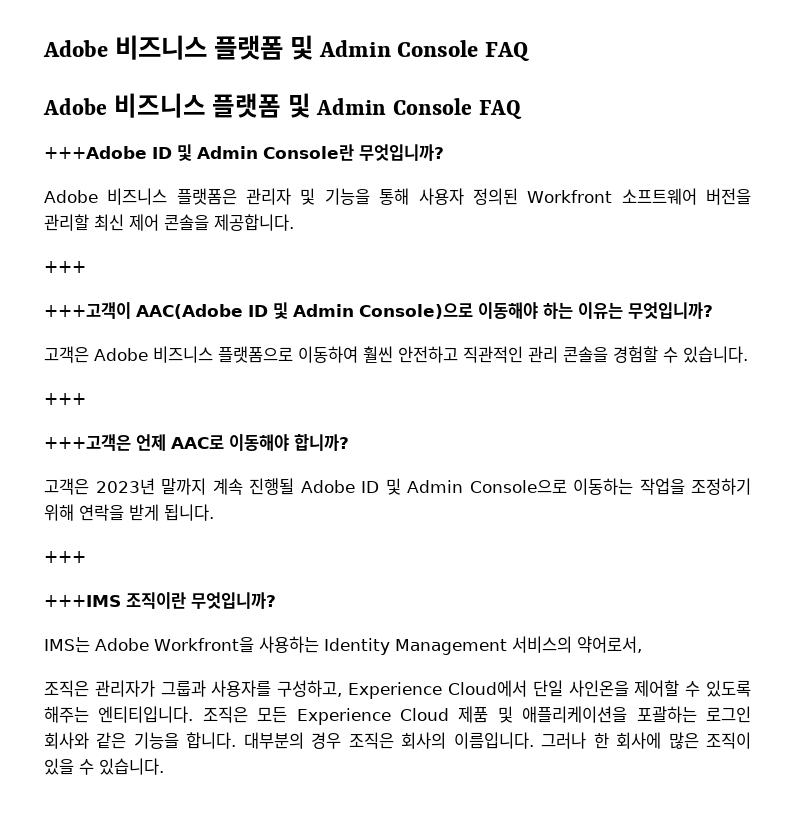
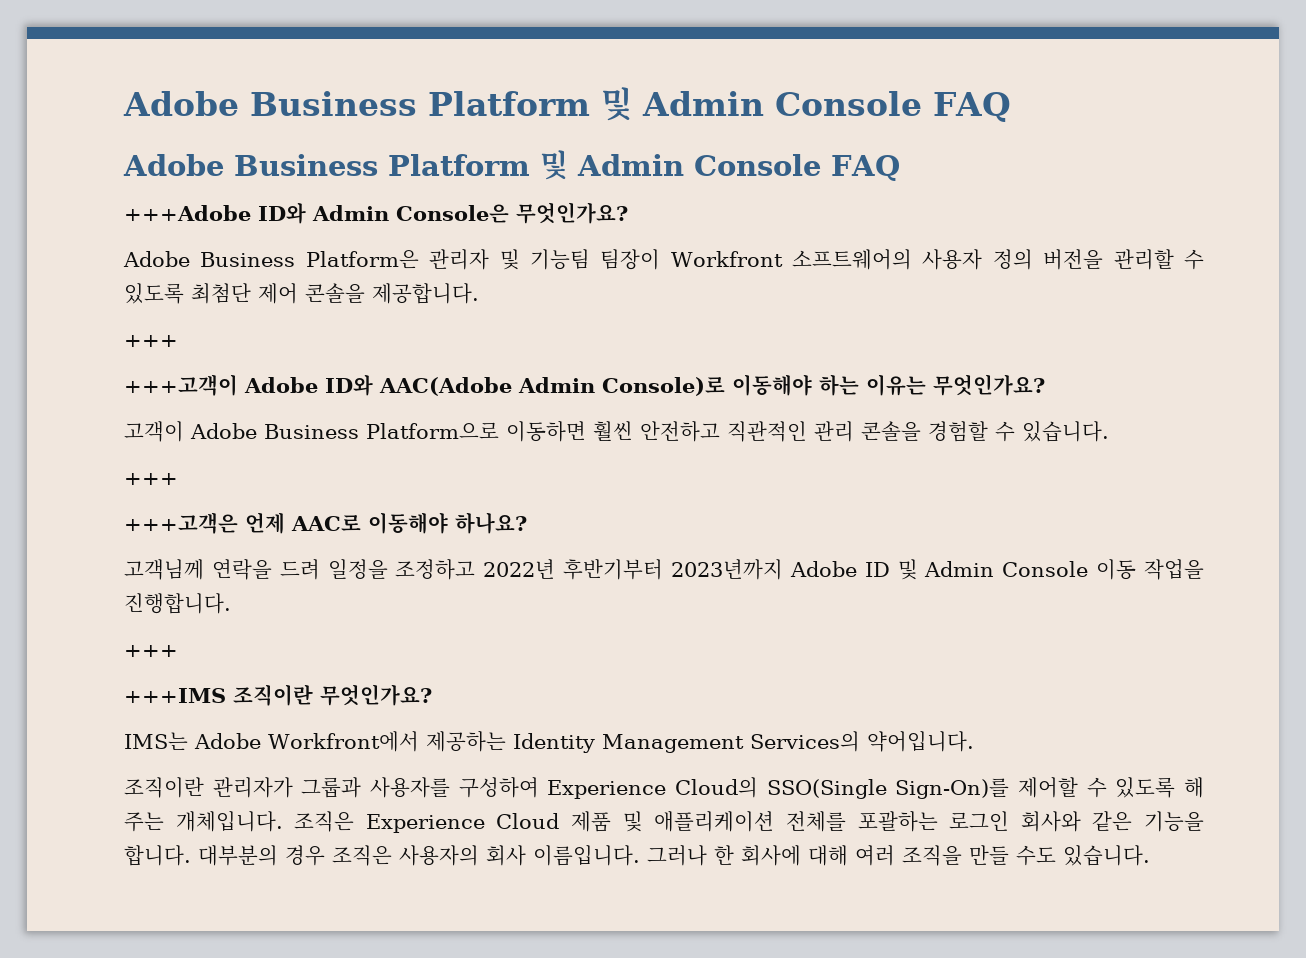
[43,35,283,60] Adobe 비즈니스 플랫폼 -> [123,91,590,116] Adobe Business Platform
[113,93,282,118] 비즈니스 플랫폼 -> [234,154,530,176] Business Platform
[152,144,444,161] [44,188,751,205] [44,214,124,231] ID 및 Admin Console란 무엇입니까? // Adobe 비즈니스 플랫폼은 관리자 및 기능을 통해 사용자 정의된 Workfront 소프트웨어 버전을 관리할 최신 -> [258,202,628,224] [123,249,1204,270] [124,283,251,304] ID와 Admin Console은 무엇인가요? // Adobe Business Platform은 관리자 및 기능팀 팀장이 Workfront 소프트웨어의 사용자 정의 버전을 관리할 수 있도록 최첨단
[136,302,713,319] [44,346,358,363] AAC(Adobe ID 및 Admin Console)으로 이동해야 하는 이유는 무엇입니까? // 고객은 Adobe 비즈니스 플랫폼으로 이동하여 -> [244,374,1045,396] [124,421,586,442] Adobe ID와 AAC(Adobe Admin Console)로 이동해야 하는 이유는 무엇인가요? // 고객이 Adobe Business Platform으로 이동하면
[294,434,349,451] [44,478,751,495] [44,504,214,521] 합니까? // 고객은 2023년 말까지 계속 진행될 Adobe ID 및 Admin Console으로 이동하는 작업을 조정하기 위해 연락을 받게 됩니다. -> [455,512,527,534] [124,559,1205,580] [124,593,231,614] 하나요? // 고객님께 연락을 드려 일정을 조정하고 2022년 후반기부터 2023년까지 Adobe ID 및 Admin Console 이동 작업을 진행합니다.
[191,592,276,609] 무엇입니까? -> [320,684,432,706] 무엇인가요?
[154,636,642,655] [44,680,752,699] [44,706,288,723] Workfront을 사용하는 Identity Management 서비스의 약어로서, // 조직은 관리자가 그룹과 사용자를 구성하고, Experience Cloud에서 단일 사인온을 제어할 수 있도록 해주는 엔티티입니다. 조직은 모든 -> [268,731,974,753] [124,777,1204,799] [124,811,355,832] Workfront에서 제공하는 Identity Management Services의 약어입니다. // 조직이란 관리자가 그룹과 사용자를 구성하여 Experience Cloud의 SSO(Single Sign-On)를 제어할 수 있도록 해 주는 개체입니다. 조직은
[522,706,628,723] 애플리케이션을 -> [654,811,846,832] 애플리케이션 전체를
[401,732,447,749] 회사의 -> [399,845,526,866] 사용자의 회사
[668,732,751,749] [44,758,94,775] 많은 조직이 있을 수 -> [808,845,1056,866] 대해 여러 조직을 만들 수도

